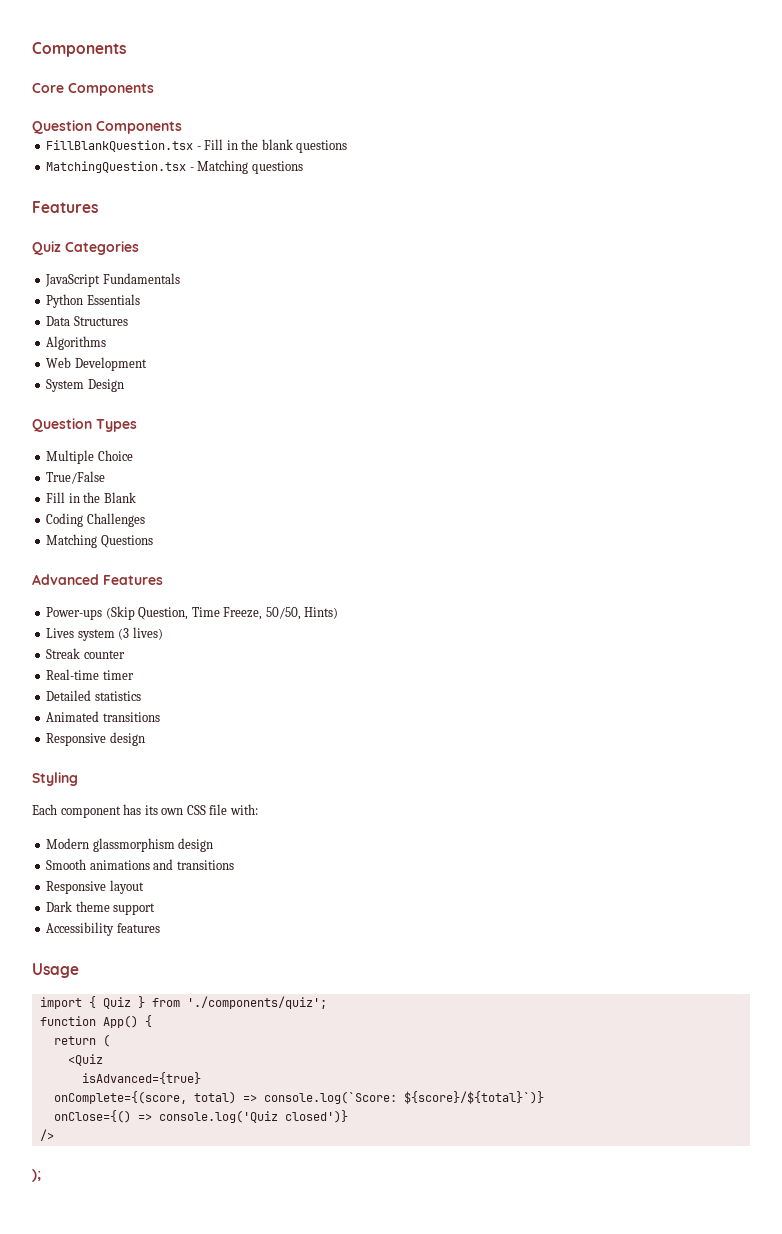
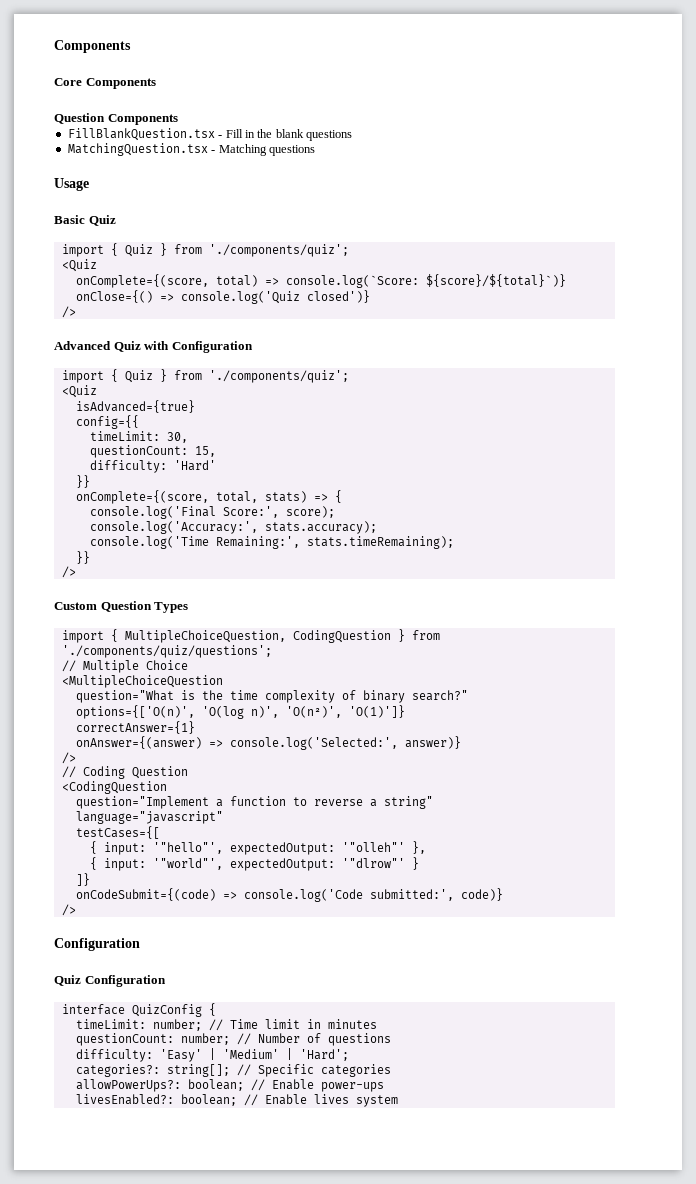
[32,201,98,213] [32,241,139,255] [45,273,180,287] [46,294,140,308] [46,316,128,326] [46,336,107,350] [46,357,147,371] [46,379,124,392] [32,418,137,432] [46,450,133,464] [46,471,106,484] [46,492,136,503] [46,513,145,527] [46,534,153,548] [32,574,163,585] [46,606,339,620] [46,627,163,641] [46,648,125,659] [46,669,134,680] [46,690,141,701] [46,711,160,722] [46,732,145,746] [32,772,78,786] [32,804,258,818] [46,838,214,852] [46,859,234,870] [46,880,144,894] [46,901,156,915] [46,922,160,936] [32,963,79,978] [39,996,327,1009] [39,1015,152,1028] [53,1034,110,1047] [67,1054,103,1066] [81,1072,201,1084] Features // Quiz Categories // JavaScript Fundamentals // Python Essentials // Data Structures // Algorithms // Web Development // System Design // Question Types // Multiple Choice // True/False // Fill in the Blank // Coding Challenges // Matching Questions // Advanced Features // Power-ups (Skip Question, Time Freeze, 50/50, Hints) // Lives system (3 lives) // Streak counter // Real-time timer // Detailed statistics // Animated transitions // Responsive design // Styling // Each component has its own CSS file with: // Modern glassmorphism design // Smooth animations and transitions // Responsive layout // Dark theme support // Accessibility features // Usage // import { Quiz } from './components/quiz'; // function App() { // return ( // <Quiz // isAdvanced={true} -> [54,178,89,191] [54,215,116,226] [61,243,349,257] [61,259,97,272] Usage // Basic Quiz // import { Quiz } from './components/quiz'; // <Quiz
[32,1169,41,1182] ); -> [54,341,253,353] [61,369,349,383] [61,385,97,398] [75,400,195,413] [75,415,139,429] [89,431,188,443] [89,445,216,458] [89,460,216,473] [75,475,90,488] [75,490,342,504] [89,506,335,519] [89,521,377,534] [89,536,454,549] [75,551,90,564] [61,566,76,578] [54,601,189,613] [61,629,440,643] [61,645,272,658] [61,660,188,673] [61,675,223,688] [75,690,468,703] [75,705,405,719] [75,721,195,734] [75,736,461,750] [61,752,76,764] [61,766,188,779] [61,781,167,794] [75,796,433,809] [75,811,223,824] [75,826,160,839] [89,841,426,855] [89,857,419,871] [75,873,90,886] [75,888,503,902] [61,904,76,916] [54,938,140,951] [54,975,166,987] [61,1003,216,1017] [75,1019,377,1031] [75,1033,391,1046] [75,1048,349,1062] [75,1064,391,1077] [75,1079,384,1092] [75,1094,398,1107] Advanced Quiz with Configuration // import { Quiz } from './components/quiz'; // <Quiz // isAdvanced={true} // config={{ // timeLimit: 30, // questionCount: 15, // difficulty: 'Hard' // }} // onComplete={(score, total, stats) => { // console.log('Final Score:', score); // console.log('Accuracy:', stats.accuracy); // console.log('Time Remaining:', stats.timeRemaining); // }} // /> // Custom Question Types // import { MultipleChoiceQuestion, CodingQuestion } from './components/quiz/questions'; // // Multiple Choice // <MultipleChoiceQuestion // question="What is the time complexity of binary search?" // options={['O(n)', 'O(log n)', 'O(n²)', 'O(1)']} // correctAnswer={1} // onAnswer={(answer) => console.log('Selected:', answer)} // /> // // Coding Question // <CodingQuestion // question="Implement a function to reverse a string" // language="javascript" // testCases={[ // { input: '"hello"', expectedOutput: '"olleh"' }, // { input: '"world"', expectedOutput: '"dlrow"' } // ]} // onCodeSubmit={(code) => console.log('Code submitted:', code)} // /> // Configuration // Quiz Configuration // interface QuizConfig { // timeLimit: number; // Time limit in minutes // questionCount: number; // Number of questions // difficulty: 'Easy' | 'Medium' | 'Hard'; // categories?: string[]; // Specific categories // allowPowerUps?: boolean; // Enable power-ups // livesEnabled?: boolean; // Enable lives system

